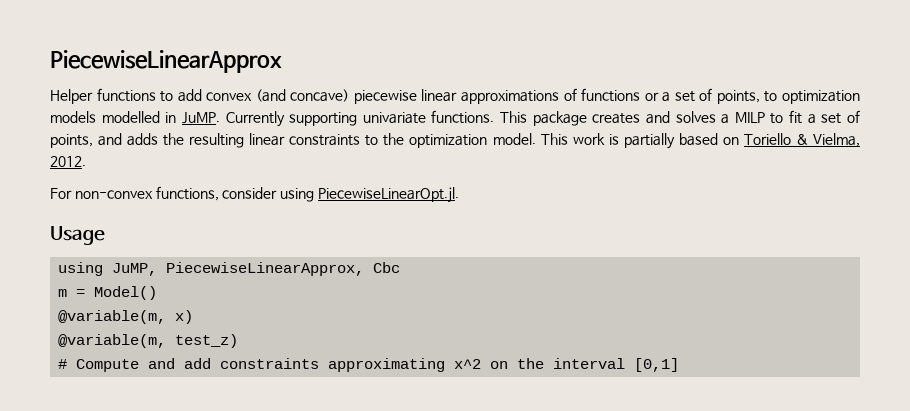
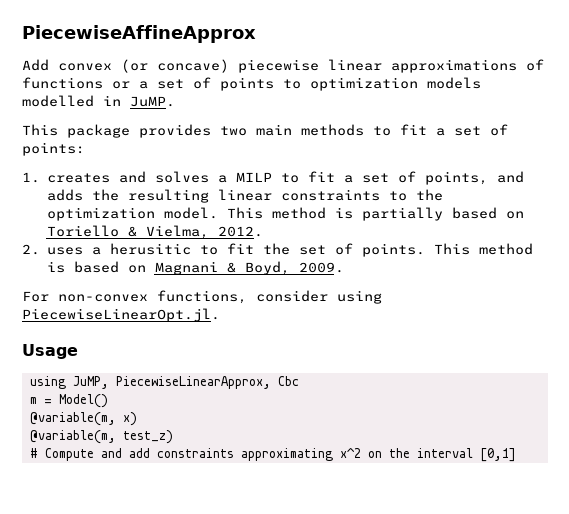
[50,50,282,73] [50,88,286,104] PiecewiseLinearApprox // Helper functions to add convex (and -> [22,25,256,43] [22,59,148,73] PiecewiseAffineApprox // Add convex (or
[716,90,760,104] points, -> [220,77,274,91] points
[225,110,587,127] Currently supporting univariate functions. This package -> [22,124,508,138] [22,142,85,156] [22,172,40,183] // This package provides two main methods to fit a set of points: // 1.
[572,133,605,145] work -> [271,207,326,219] method
(86, 161) none -> [22,243,533,257] [46,261,344,275] // 2. uses a herusitic to fit the set of points. This method is based on Magnani & Boyd, 2009.

